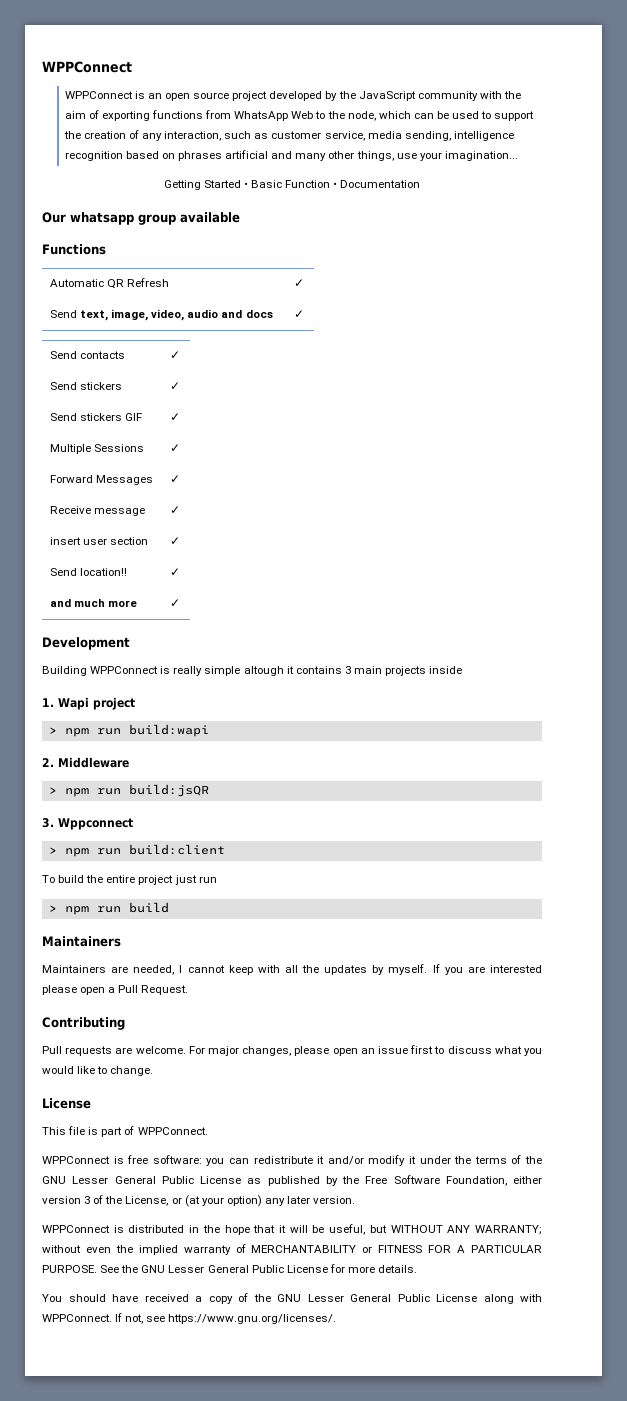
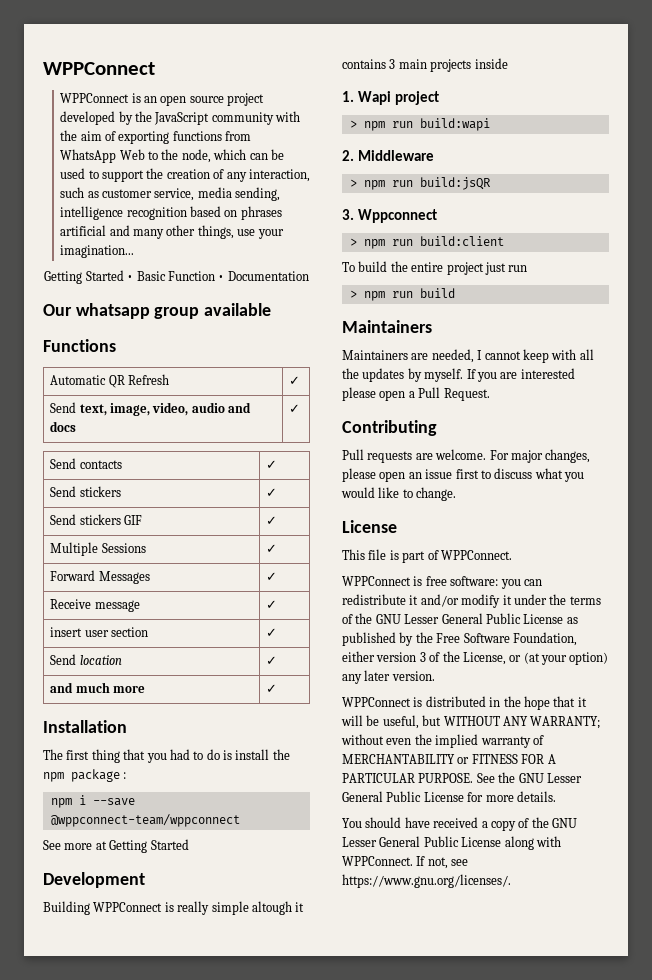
[79,568,127,576] location!! -> [79,655,122,665] location
(180, 603) none -> [43,720,127,733] [43,749,290,763] [43,769,127,782] [50,795,135,808] [50,814,240,827] [43,839,189,853] // Installation // The first thing that you had to do is install the npm package : // npm i --save @wppconnect-team/wppconnect // See more at Getting Started

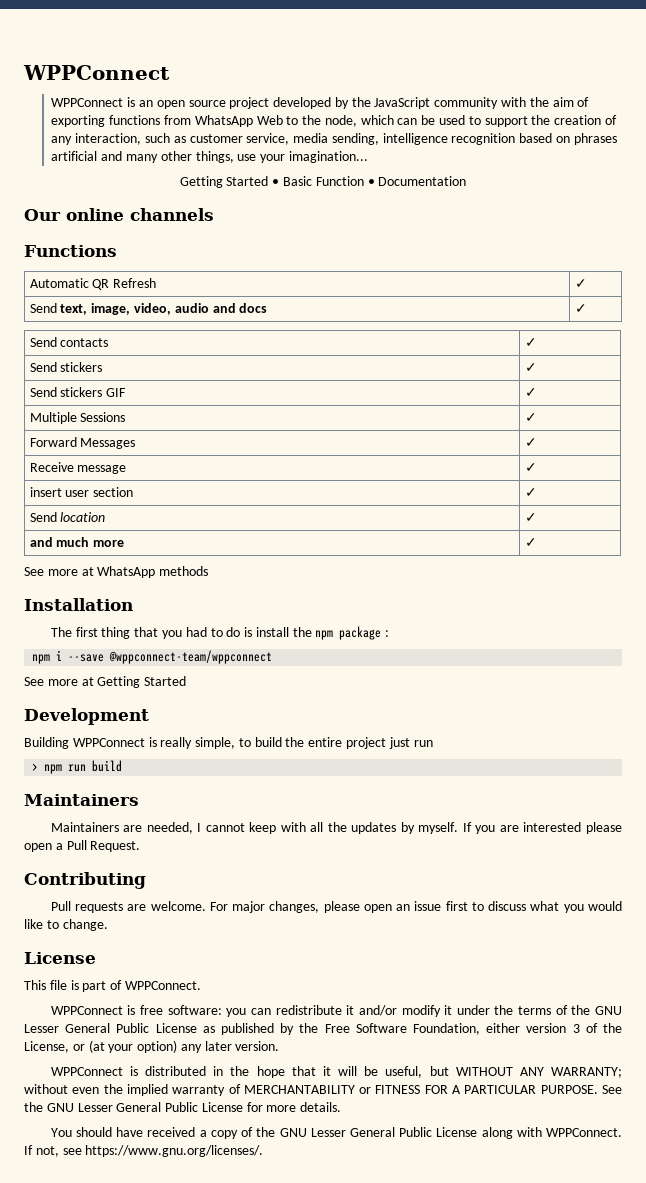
[75,303,272,319] whatsapp group available -> [66,208,214,221] online channels
(278, 688) none -> [24,566,209,578] // See more at WhatsApp methods
[211,901,305,915] [342,58,508,72] [342,91,440,105] [349,118,490,131] [342,150,435,161] [349,177,491,190] [342,209,438,223] [349,236,504,249] [342,262,355,272] simple altough it contains 3 main projects inside // 1. Wapi project // > npm run build:wapi // 2. Middleware // > npm run build:jsQR // 3. Wppconnect // > npm run build:client // To -> [195,737,251,749] simple, to

